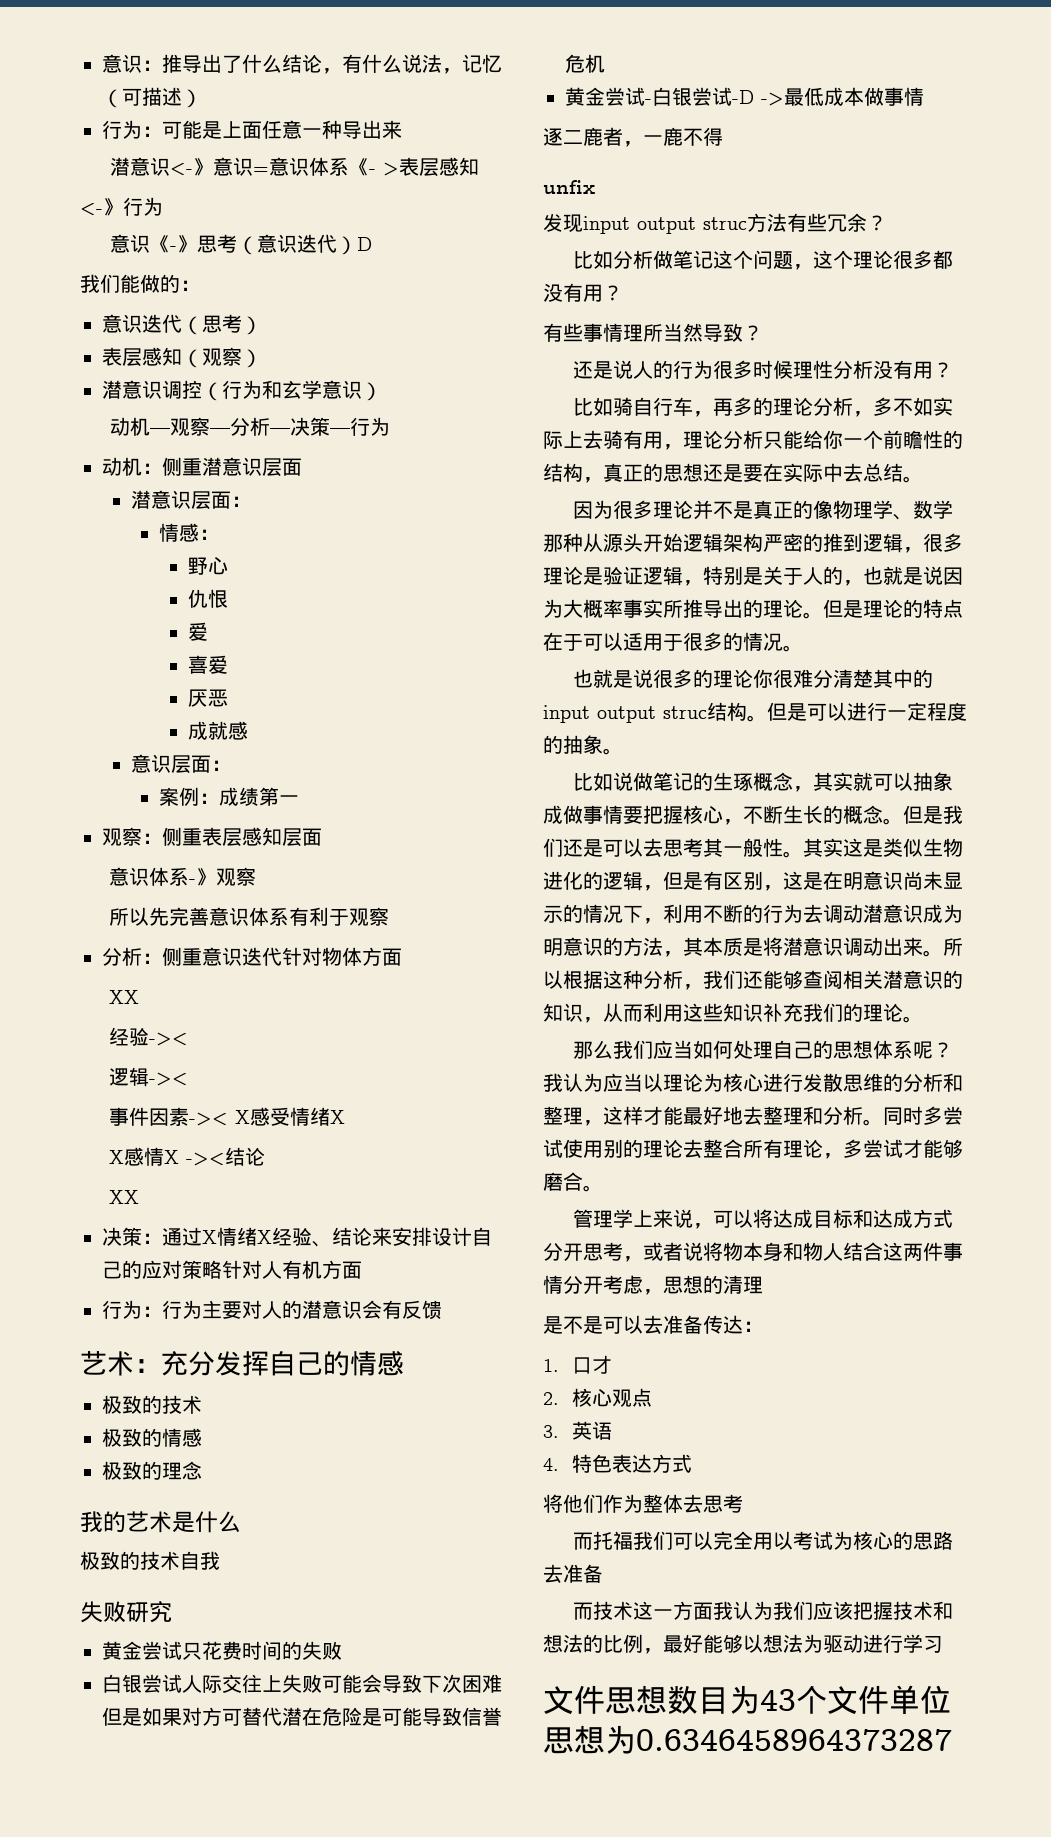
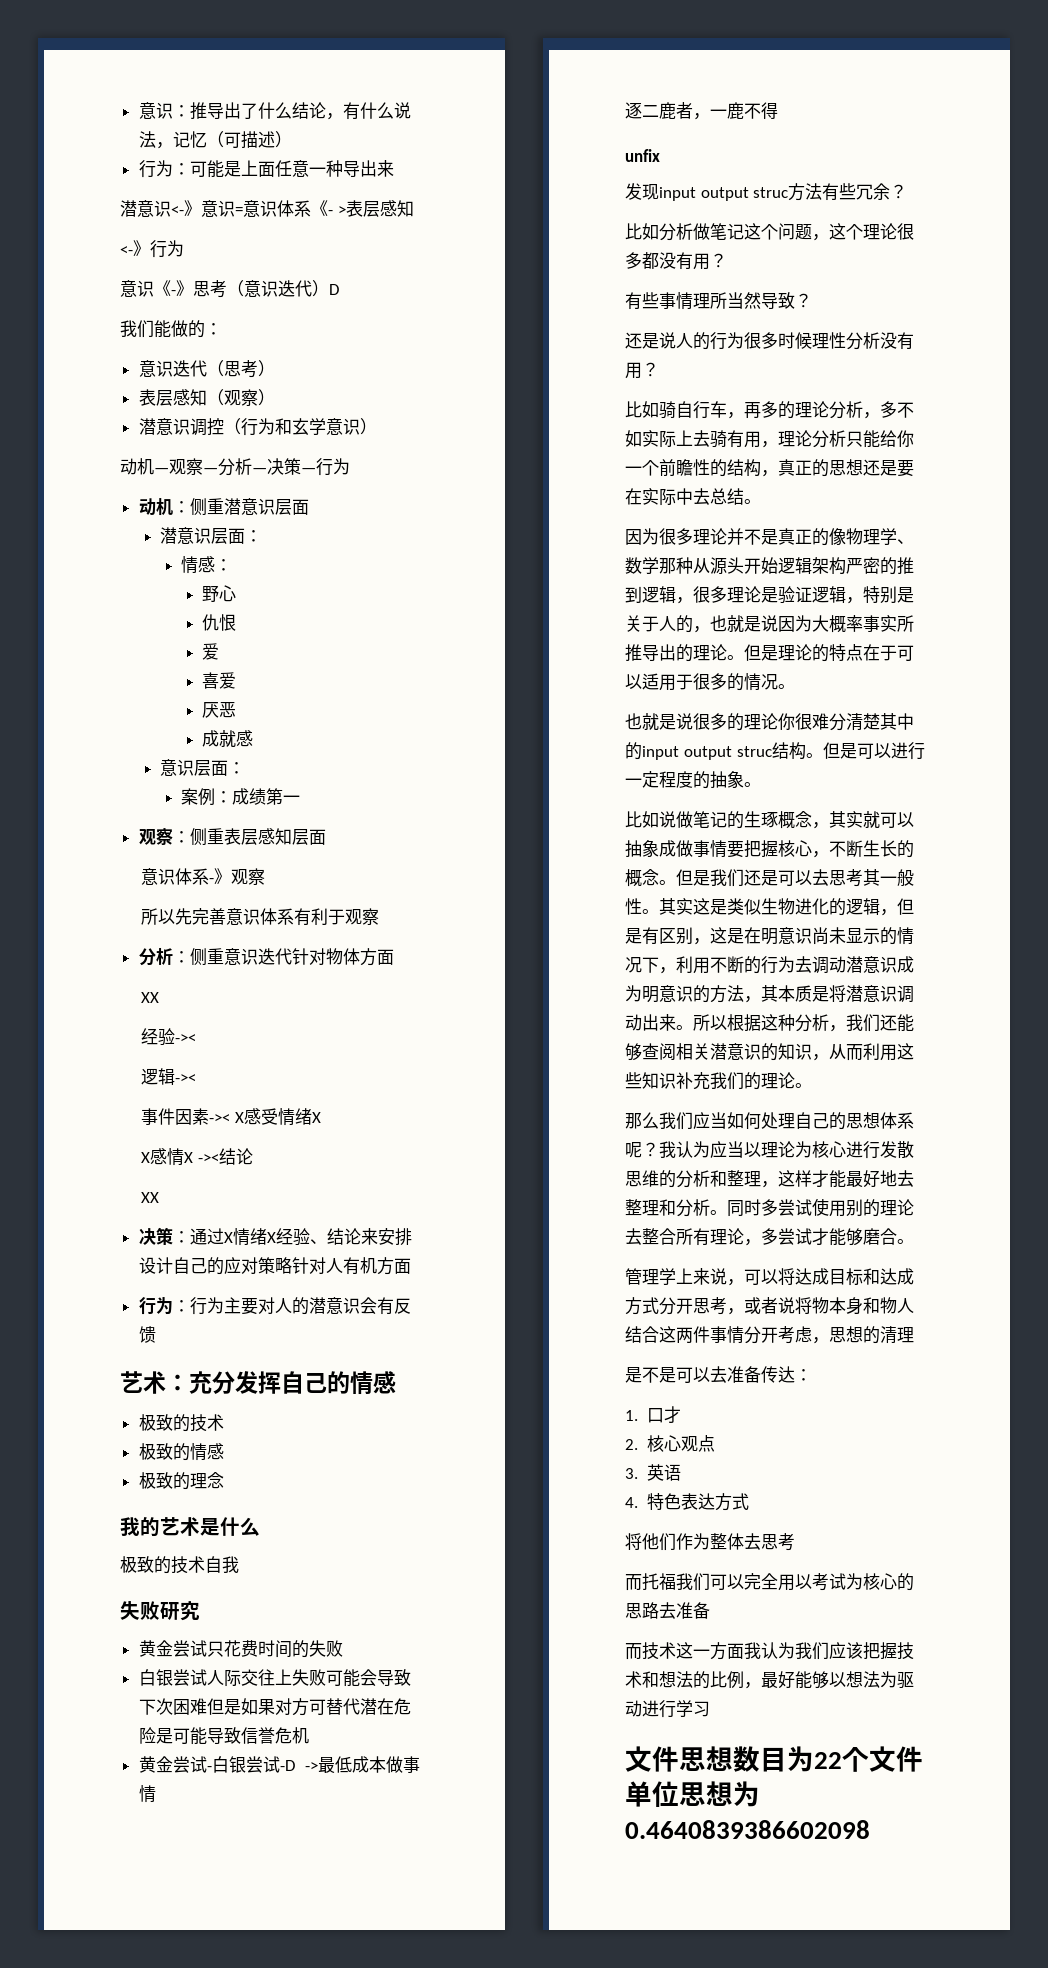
[760,1689,796,1711] 43 -> [814,1752,842,1769] 22
[636,1729,952,1751] 0.6346458964373287 -> [625,1820,870,1839] 0.4640839386602098

